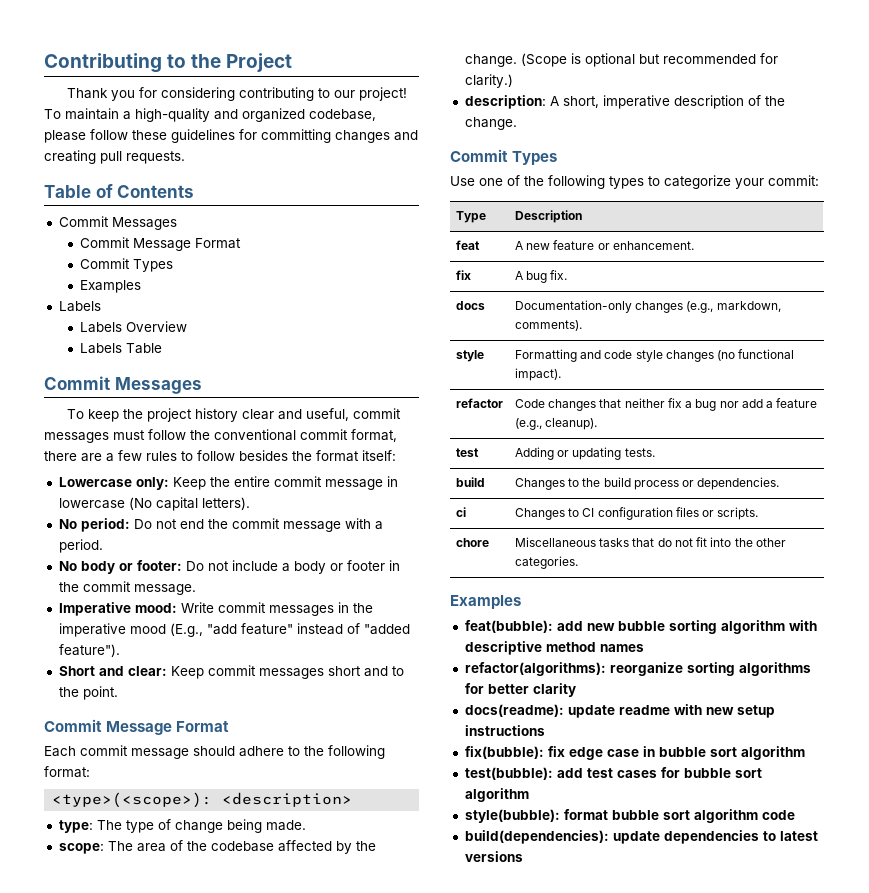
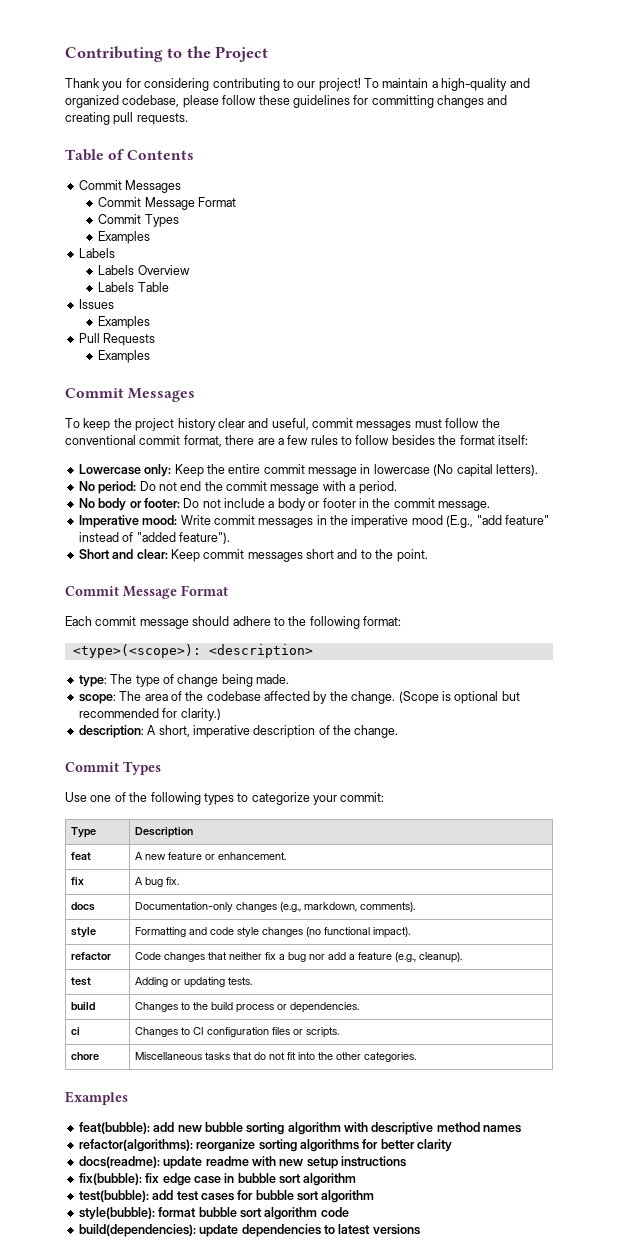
(162, 348) none -> [78,299,114,309] [98,316,151,329] [78,333,156,346] [98,350,151,363] // Issues // Examples // Pull Requests // Examples

